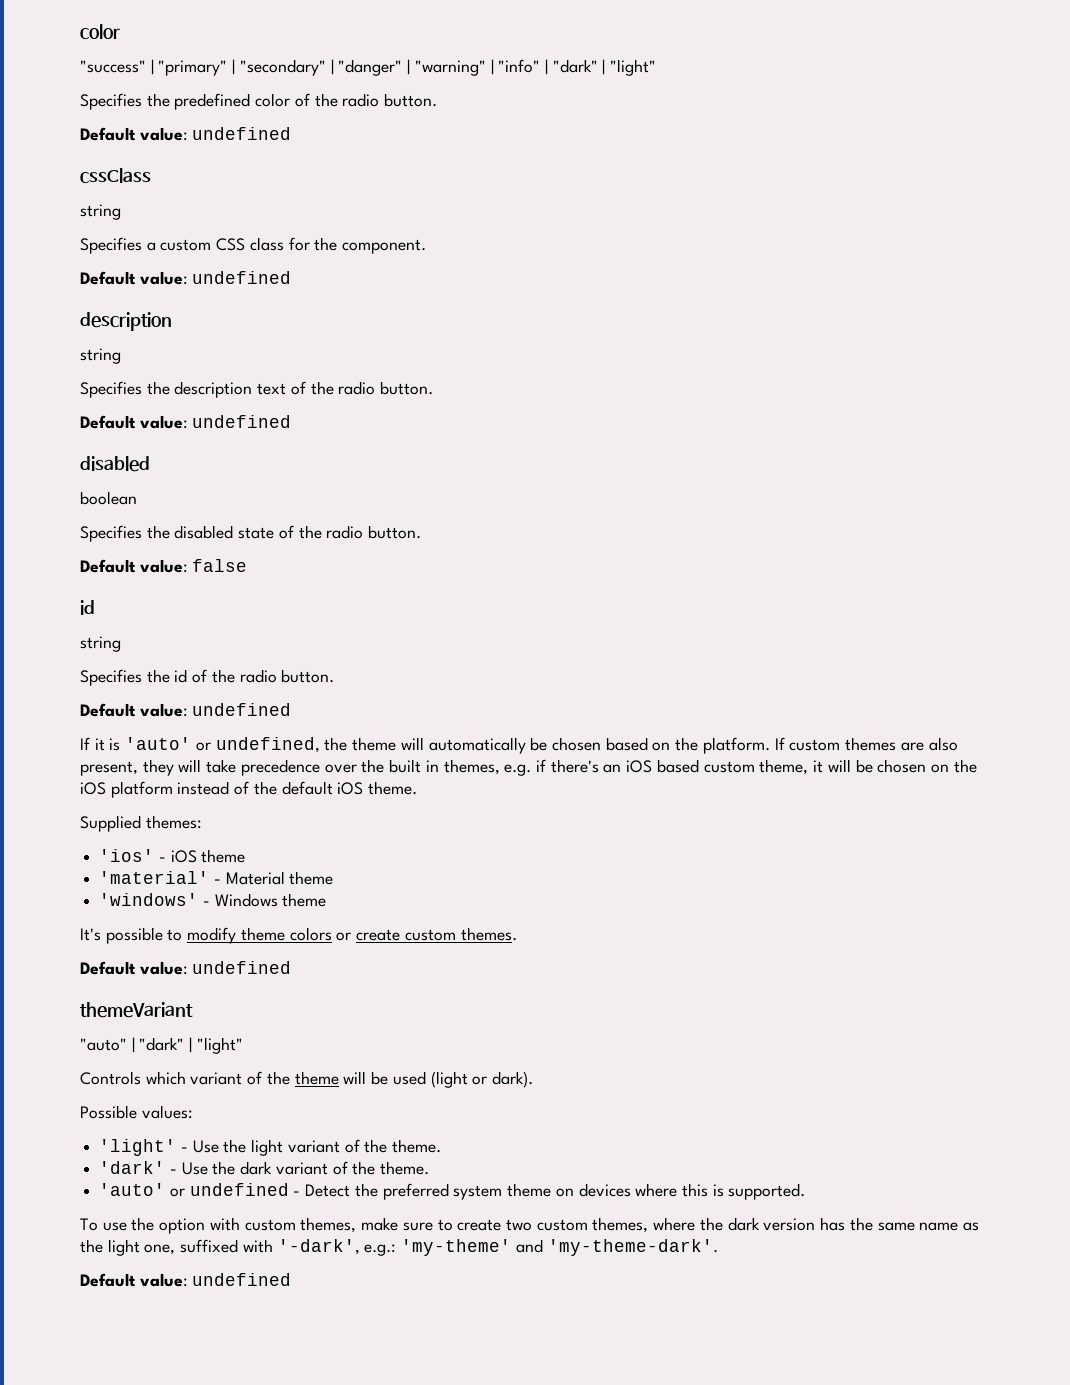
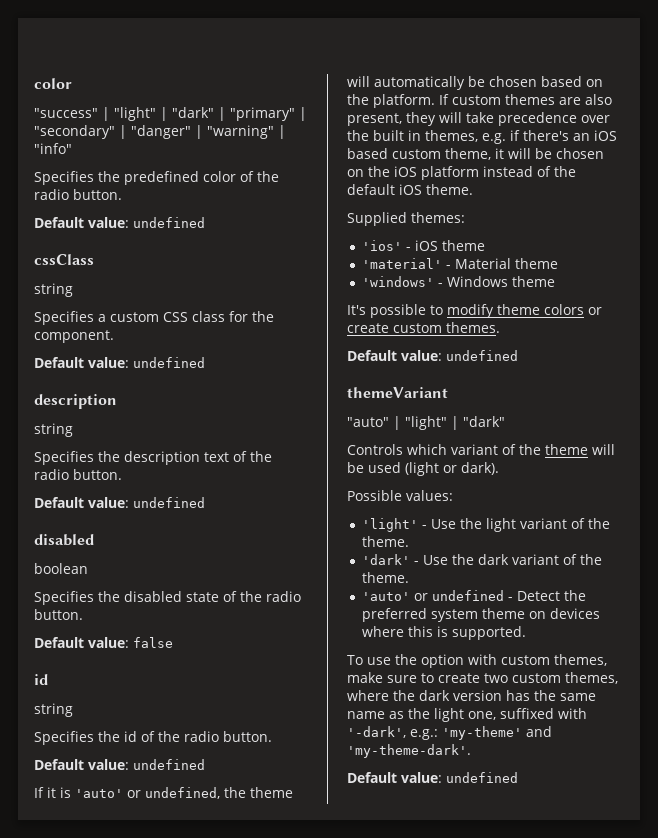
(154, 67) none -> [114,107,226,121] "light" | "dark" |
[544,59,657,76] | "dark" | "light" -> (72, 148) none
[139,1037,243,1054] "dark" | "light" -> [405,416,505,430] "light" | "dark"

